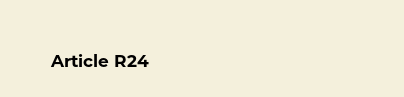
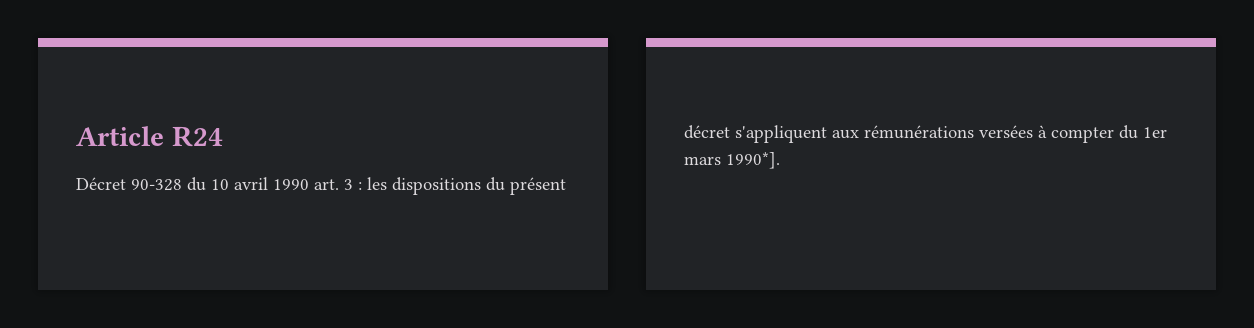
(149, 61) none -> [76,177,566,195] [684,125,1167,143] [684,152,780,169] // Décret 90-328 du 10 avril 1990 art. 3 : les dispositions du présent décret s'appliquent aux rémunérations versées à compter du 1er mars 1990*].

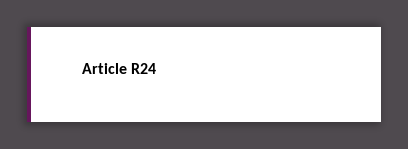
[76,177,566,195] [684,125,1167,143] [684,152,780,169] // Décret 90-328 du 10 avril 1990 art. 3 : les dispositions du présent décret s'appliquent aux rémunérations versées à compter du 1er mars 1990*]. -> (157, 68) none

